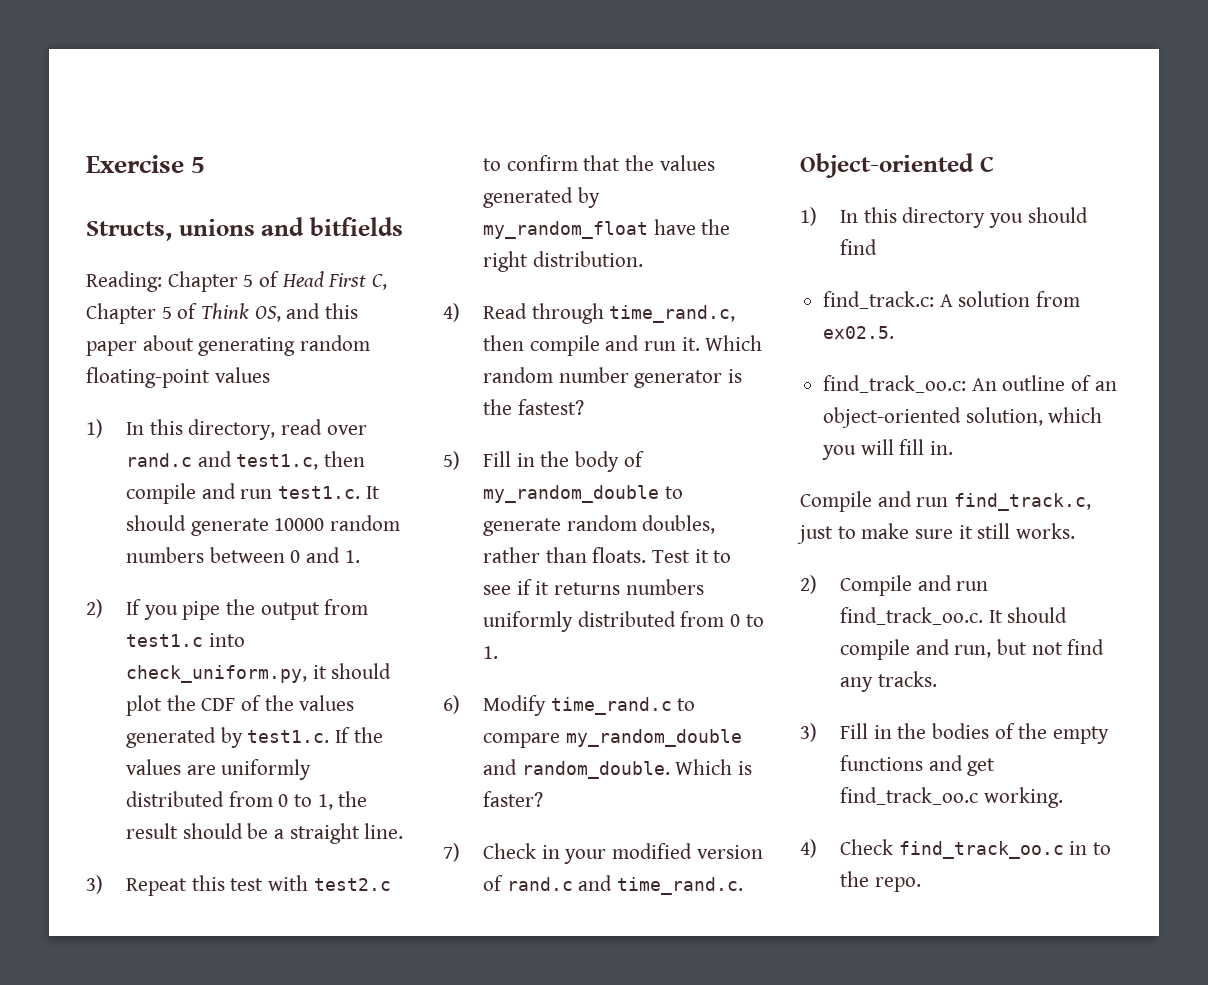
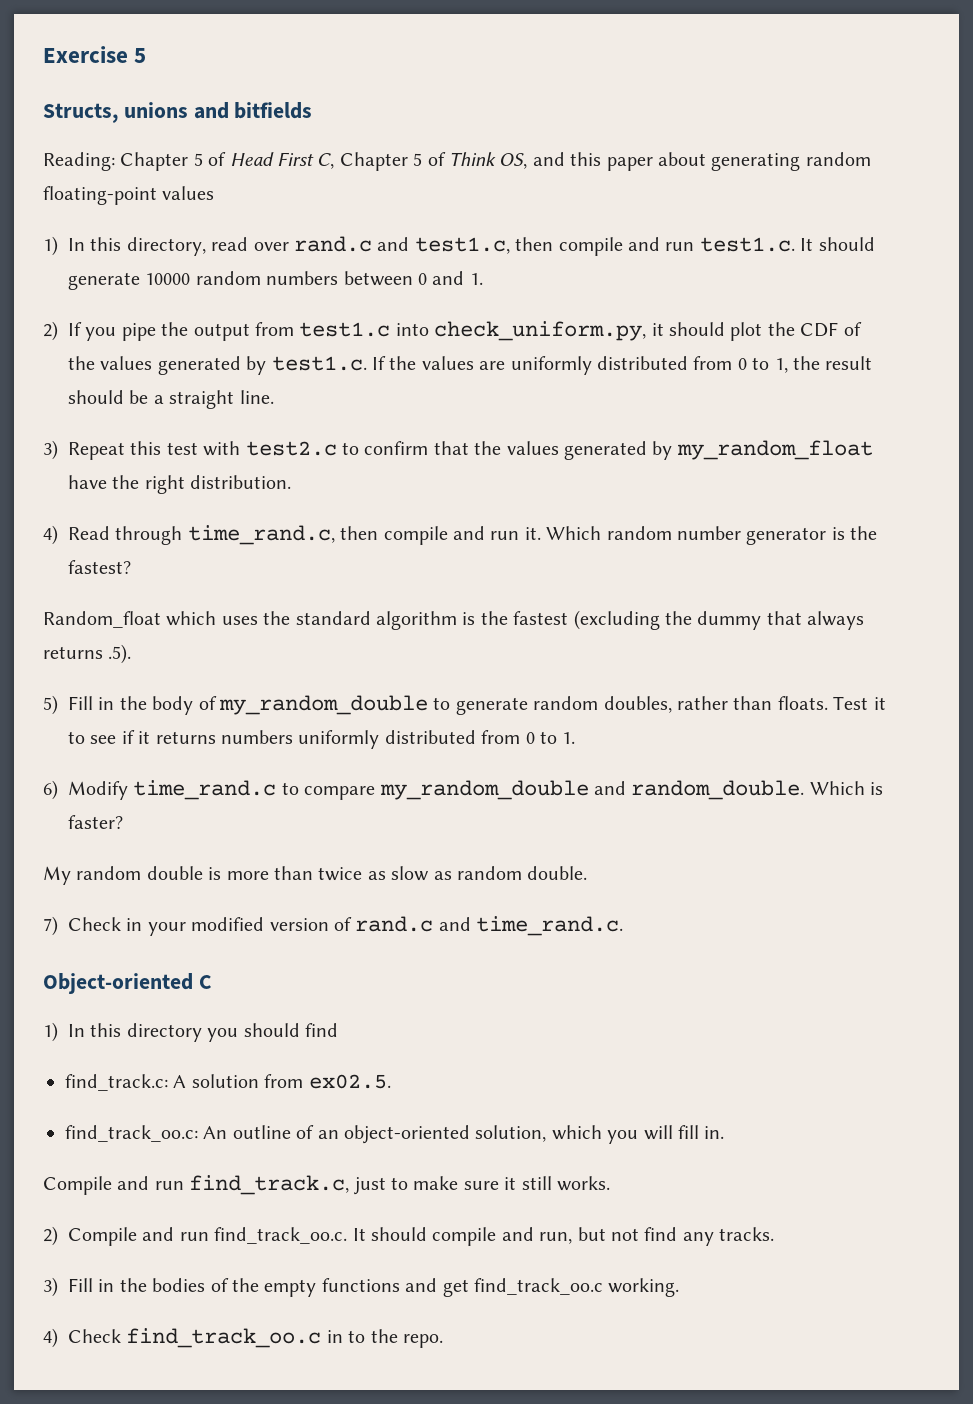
(584, 407) none -> [43,610,865,630] [43,644,132,664] // Random_float which uses the standard algorithm is the fastest (excluding the dummy that always returns .5).
(544, 799) none -> [43,866,588,885] // My random double is more than twice as slow as random double.

